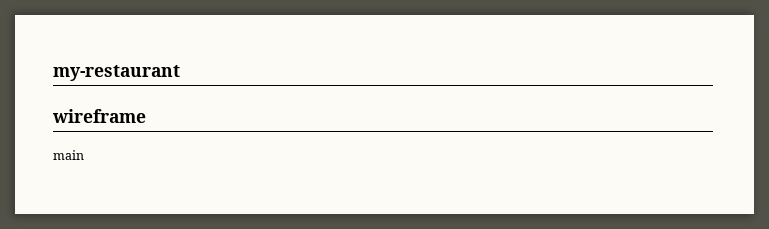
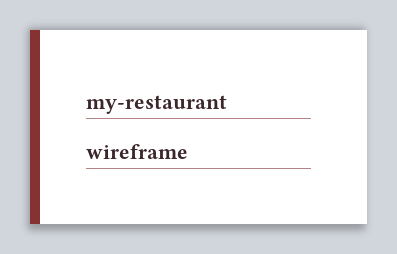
[53,150,84,160] // main -> (188, 151) none

